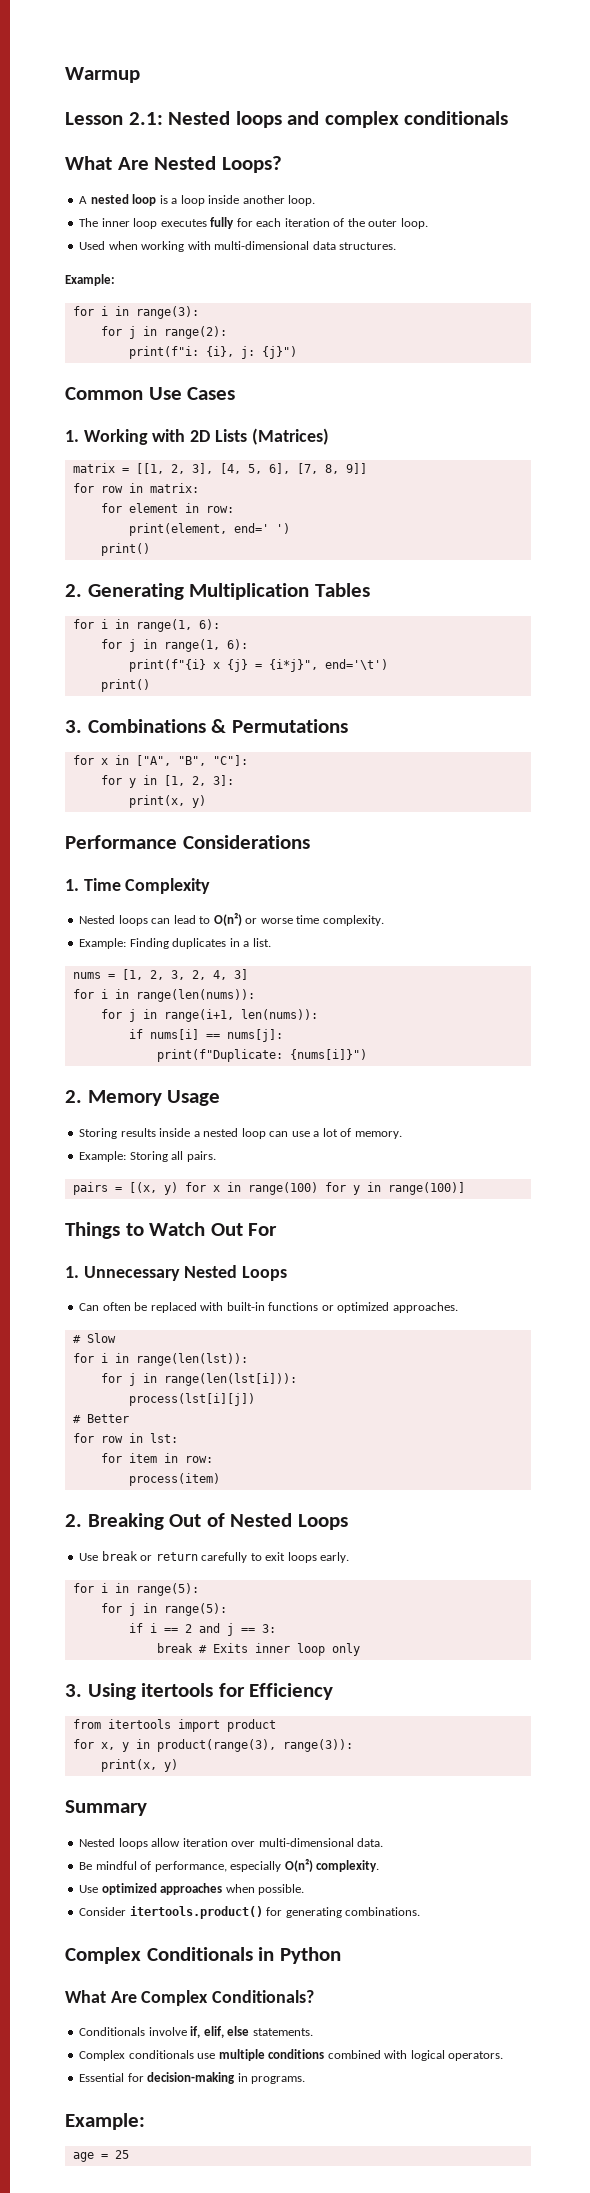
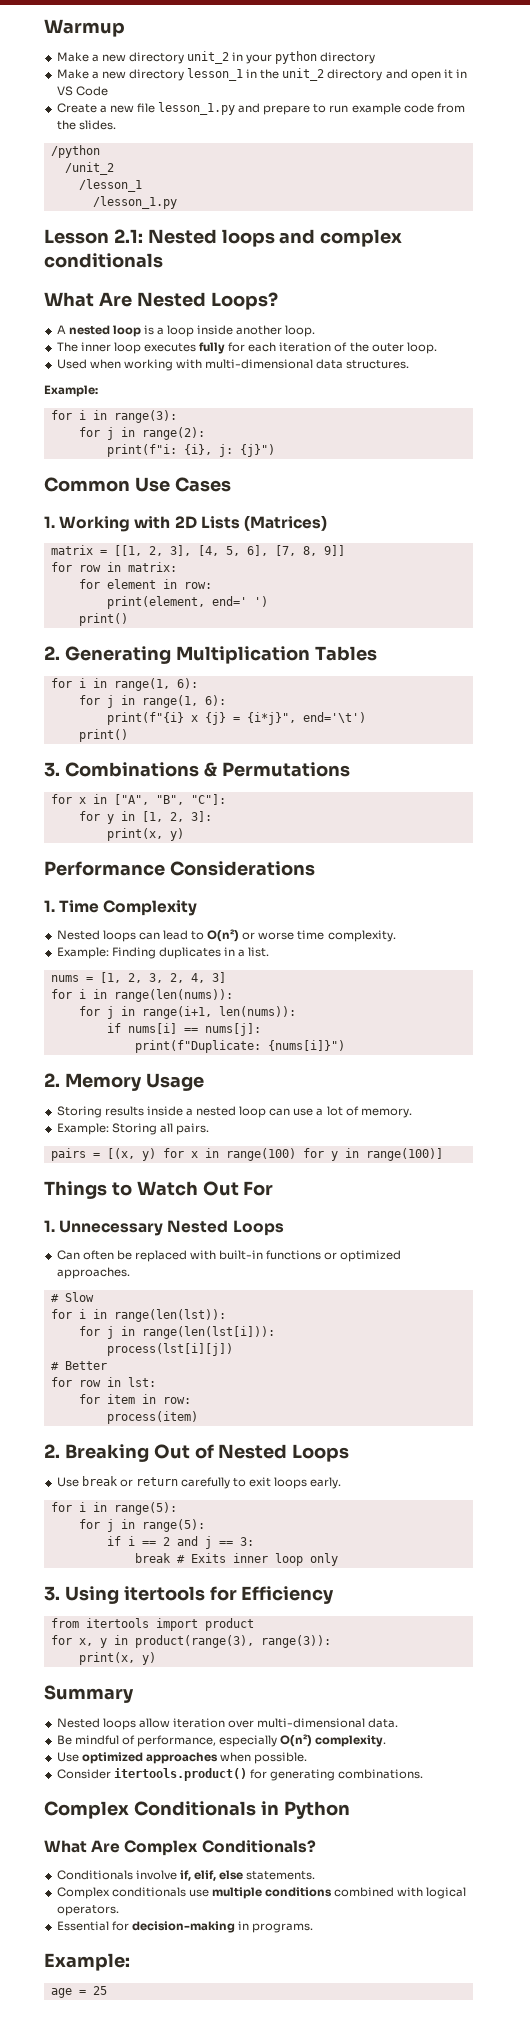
(140, 75) none -> [56,51,376,64] [56,68,467,81] [56,86,108,96] [56,102,465,115] [56,120,116,130] [50,145,100,158] [64,162,114,175] [78,179,142,192] [92,196,177,209] // Make a new directory unit_2 in your python directory // Make a new directory lesson_1 in the unit_2 directory and open it in VS Code // Create a new file lesson_1.py and prepare to run example code from the slides. // /python // /unit_2 // /lesson_1 // /lesson_1.py

